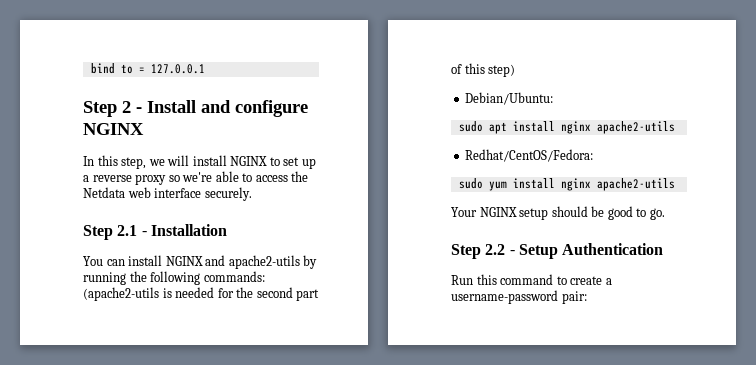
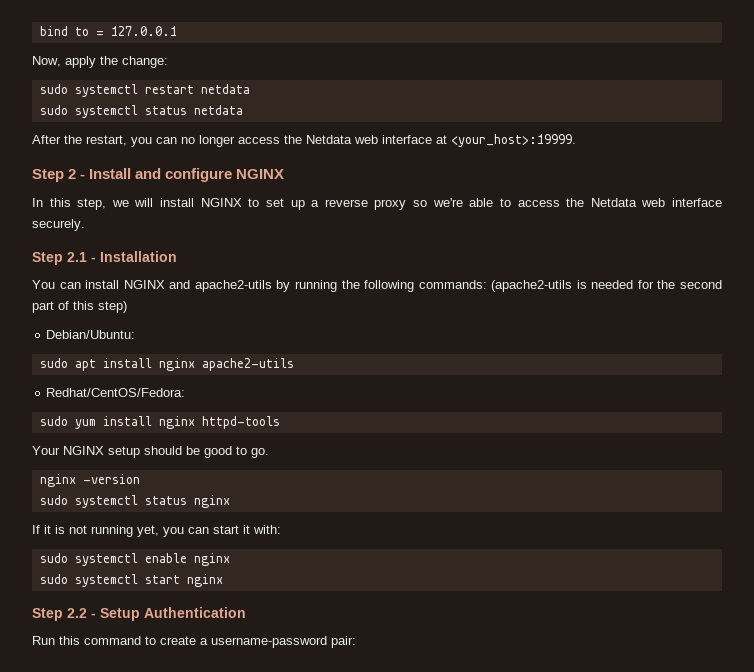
(205, 69) none -> [32,56,168,68] [39,84,250,97] [39,105,243,118] [32,134,576,147] // Now, apply the change: // sudo systemctl restart netdata // sudo systemctl status netdata // After the restart, you can no longer access the Netdata web interface at <your_host>:19999.
[596,178,675,191] apache2-utils -> [201,416,280,429] httpd-tools
(665, 214) none -> [39,474,140,487] [39,495,230,508] [32,525,281,537] [39,553,230,566] [39,574,223,587] // nginx -version // sudo systemctl status nginx // If it is not running yet, you can start it with: // sudo systemctl enable nginx // sudo systemctl start nginx

